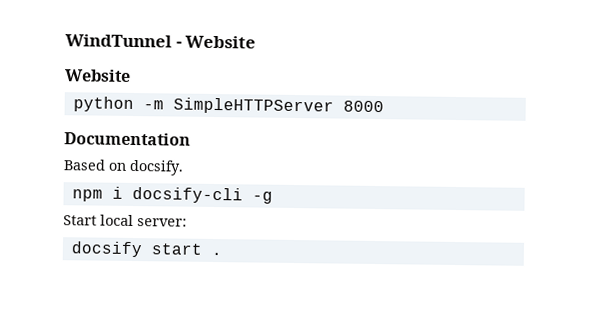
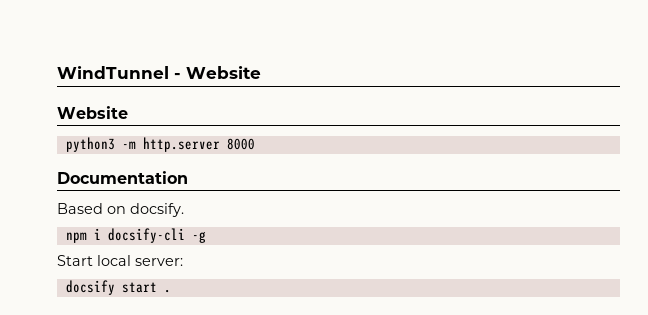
[72,96,334,115] python -m SimpleHTTPServer -> [65,137,220,152] python3 -m http.server

